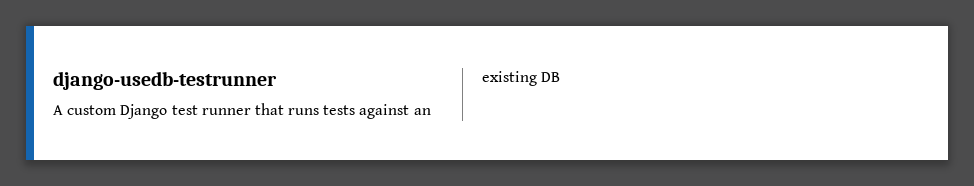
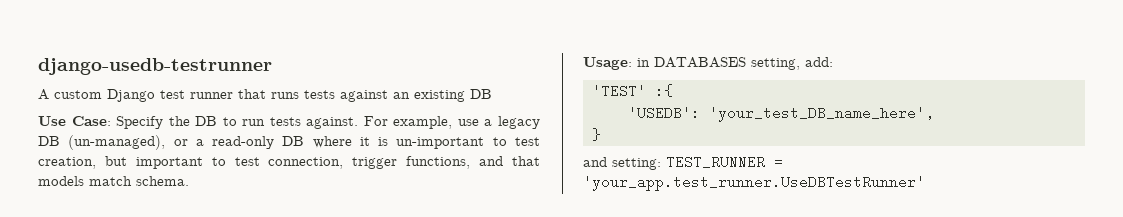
(561, 77) none -> [38,116,541,129] [38,135,540,150] [38,156,541,169] [38,176,189,186] [583,57,833,70] [592,84,673,98] [628,106,934,122] [592,128,601,141] [583,155,783,170] [583,175,925,191] // Use Case: Specify the DB to run tests against. For example, use a legacy DB (un-managed), or a read-only DB where it is un-important to test creation, but important to test connection, trigger functions, and that models match schema. // Usage: in DATABASES setting, add: // 'TEST' :{ // 'USEDB': 'your_test_DB_name_here', // } // and setting: TEST_RUNNER = 'your_app.test_runner.UseDBTestRunner'

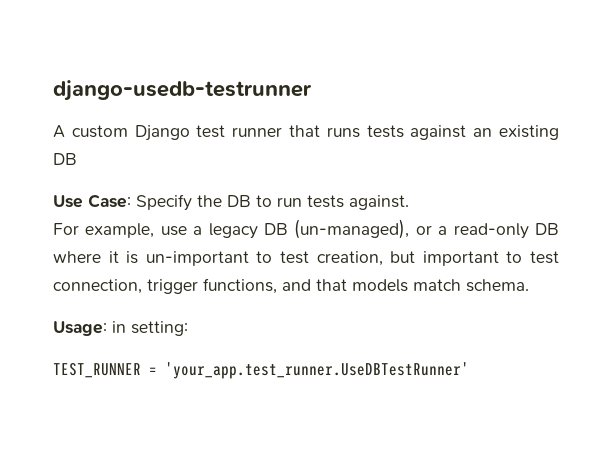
(359, 123) none -> (409, 202) //
[654,57,833,70] [592,84,673,98] [628,106,934,122] [592,128,601,141] [583,157,661,170] DATABASES setting, add: // 'TEST' :{ // 'USEDB': 'your_test_DB_name_here', // } // and setting: -> [131,321,188,336] setting: //

